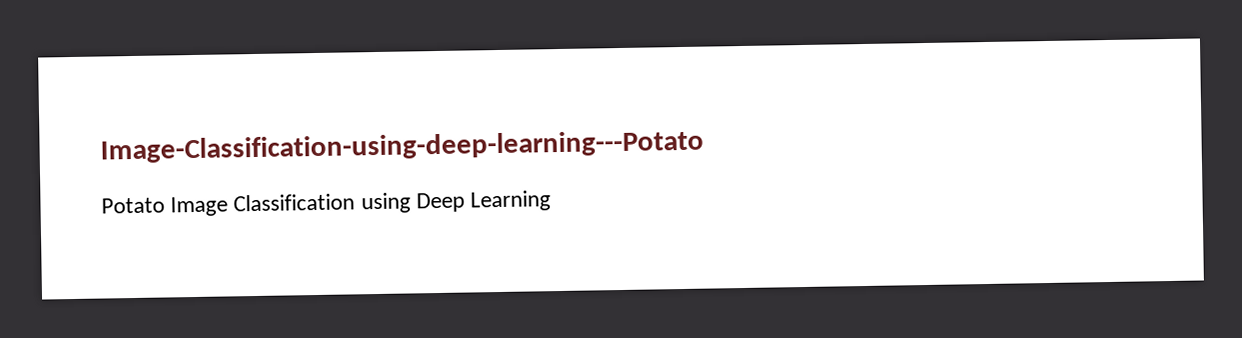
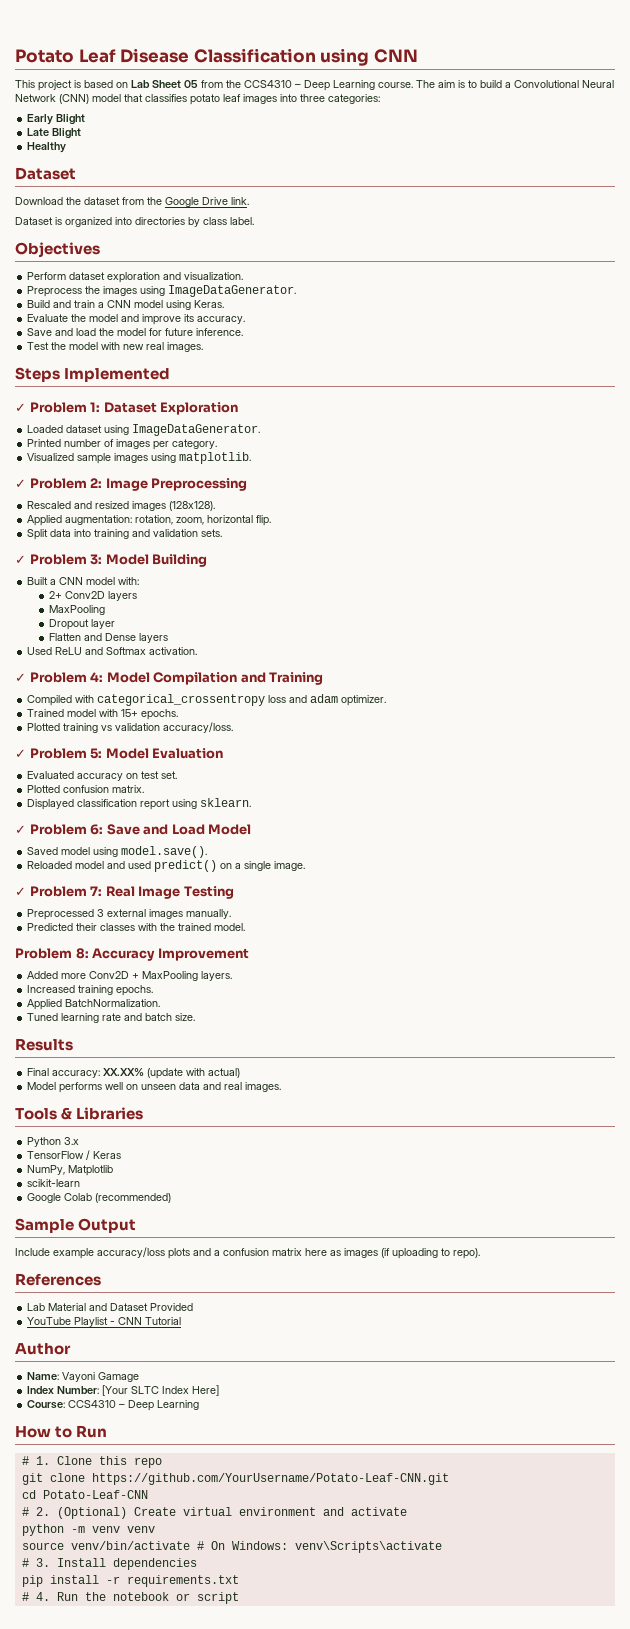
[100,129,704,164] [101,190,552,217] Image-Classification-using-deep-learning---Potato // Potato Image Classification using Deep Learning -> [15,48,418,66] [15,80,614,91] [15,94,380,105] [27,114,86,125] [27,128,82,139] [27,142,67,153] [15,167,76,180] [15,197,249,207] [15,217,254,227] [15,242,100,258] [27,272,244,283] [27,285,297,297] [27,300,225,310] [27,314,246,325] [27,328,244,336] [27,342,204,352] [15,367,171,382] [15,402,239,415] [27,424,261,436] [27,439,218,450] [27,452,252,464] [15,478,248,491] [27,501,216,511] [27,515,272,526] [27,529,223,540] [15,554,208,567] [27,577,140,585] [49,591,138,601] [49,605,106,615] [49,619,116,630] [49,633,169,643] [27,647,198,655] [15,672,324,685] [27,694,387,706] [27,709,179,720] [27,722,234,733] [15,748,224,759] [27,771,178,781] [27,785,145,793] [27,798,252,810] [15,824,252,835] [27,846,208,858] [27,860,306,872] [15,886,234,899] [27,909,232,920] [27,923,246,931] [15,948,249,961] [27,971,233,981] [27,985,154,996] [27,999,161,1010] [27,1013,196,1023] [15,1038,73,1051] [27,1068,241,1079] [27,1082,282,1093] [15,1107,144,1120] [27,1137,80,1147] [27,1150,122,1160] [27,1165,114,1176] [27,1179,81,1187] [27,1193,172,1203] [15,1218,137,1233] [15,1247,480,1259] [15,1273,101,1286] [27,1303,194,1311] [27,1317,182,1327] [15,1343,71,1355] [27,1372,140,1382] [27,1385,220,1396] [27,1400,200,1411] [15,1425,108,1438] [21,1456,162,1468] [21,1473,449,1485] [21,1490,148,1499] [21,1507,407,1519] [21,1524,155,1536] [21,1541,442,1553] [21,1558,197,1570] [21,1575,239,1587] [21,1592,239,1604] Potato Leaf Disease Classification using CNN // This project is based on Lab Sheet 05 from the CCS4310 – Deep Learning course. The aim is to build a Convolutional Neural Network (CNN) model that classifies potato leaf images into three categories: // Early Blight // Late Blight // Healthy // Dataset // Download the dataset from the Google Drive link. // Dataset is organized into directories by class label. // Objectives // Perform dataset exploration and visualization. // Preprocess the images using ImageDataGenerator. // Build and train a CNN model using Keras. // Evaluate the model and improve its accuracy. // Save and load the model for future inference. // Test the model with new real images. // Steps Implemented // ✓ Problem 1: Dataset Exploration // Loaded dataset using ImageDataGenerator. // Printed number of images per category. // Visualized sample images using matplotlib. // ✓ Problem 2: Image Preprocessing // Rescaled and resized images (128x128). // Applied augmentation: rotation, zoom, horizontal flip. // Split data into training and validation sets. // ✓ Problem 3: Model Building // Built a CNN model with: // 2+ Conv2D layers // MaxPooling // Dropout layer // Flatten and Dense layers // Used ReLU and Softmax activation. // ✓ Problem 4: Model Compilation and Training // Compiled with categorical_crossentropy loss and adam optimizer. // Trained model with 15+ epochs. // Plotted training vs validation accuracy/loss. // ✓ Problem 5: Model Evaluation // Evaluated accuracy on test set. // Plotted confusion matrix. // Displayed classification report using sklearn. // ✓ Problem 6: Save and Load Model // Saved model using model.save(). // Reloaded model and used predict() on a single image. // ✓ Problem 7: Real Image Testing // Preprocessed 3 external images manually. // Predicted their classes with the trained model. // Problem 8: Accuracy Improvement // Added more Conv2D + MaxPooling layers. // Increased training epochs. // Applied BatchNormalization. // Tuned learning rate and batch size. // Results // Final accuracy: XX.XX% (update with actual) // Model performs well on unseen data and real images. // Tools & Libraries // Python 3.x // TensorFlow / Keras // NumPy, Matplotlib // scikit-learn // Google Colab (recommended) // Sample Output // Include example accuracy/loss plots and a confusion matrix here as images (if uploading to repo). // References // Lab Material and Dataset Provided // YouTube Playlist - CNN Tutorial // Author // Name: Vayoni Gamage // Index Number: [Your SLTC Index Here] // Course: CCS4310 – Deep Learning // How to Run // # 1. Clone this repo // git clone https://github.com/YourUsername/Potato-Leaf-CNN.git // cd Potato-Leaf-CNN // # 2. (Optional) Create virtual environment and activate // python -m venv venv // source venv/bin/activate # On Windows: venv\Scripts\activate // # 3. Install dependencies // pip install -r requirements.txt // # 4. Run the notebook or script

